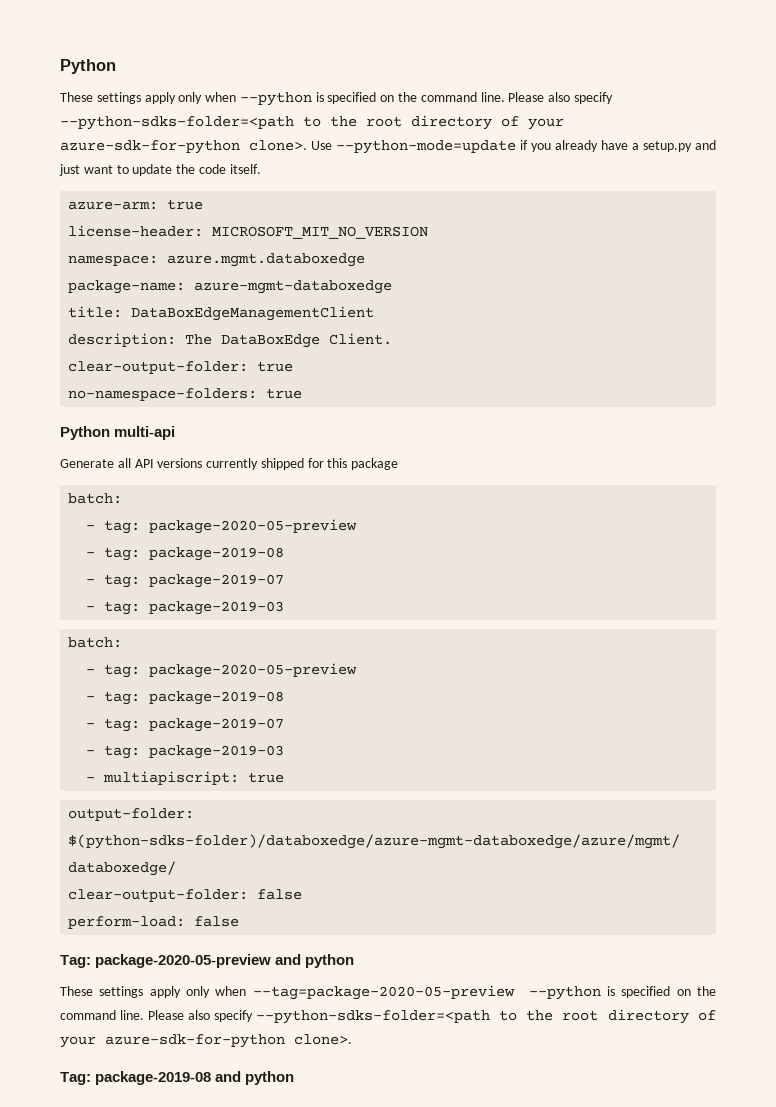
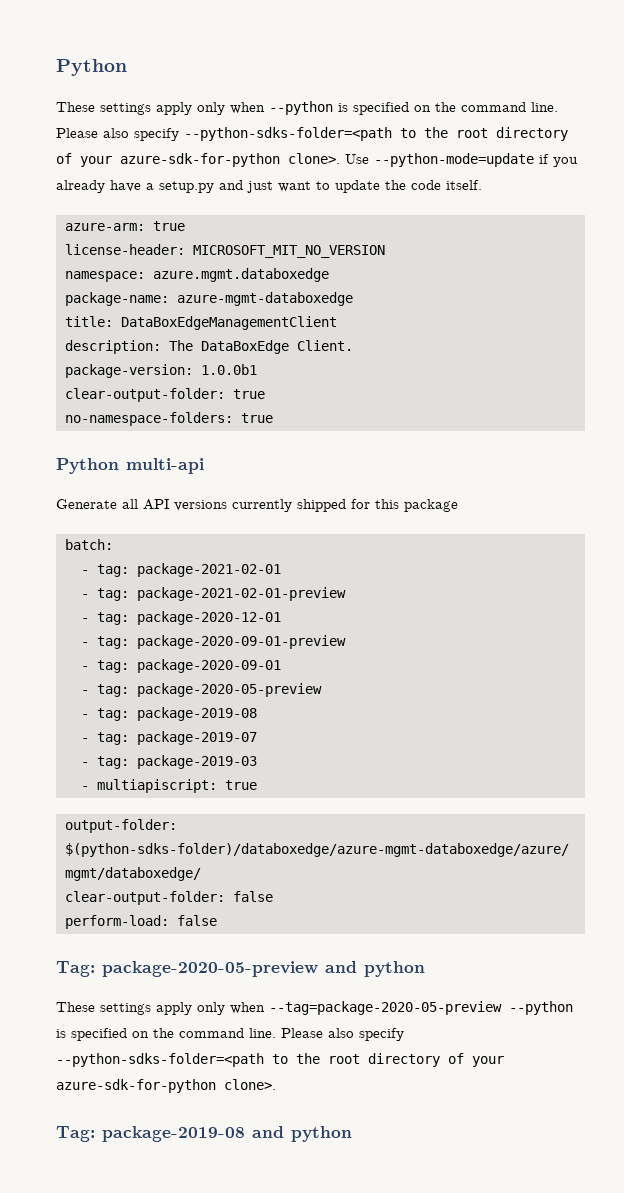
(393, 339) none -> [65,364,257,378] // package-version: 1.0.0b1
[149,519,358,534] [86,547,285,561] [86,574,285,588] [86,601,285,615] [68,637,123,648] package-2020-05-preview // - tag: package-2019-08 // - tag: package-2019-07 // - tag: package-2019-03 // batch: -> [137,563,281,577] [81,587,346,601] [81,611,281,625] [81,635,346,649] [81,659,281,673] package-2021-02-01 // - tag: package-2021-02-01-preview // - tag: package-2020-12-01 // - tag: package-2020-09-01-preview // - tag: package-2020-09-01

